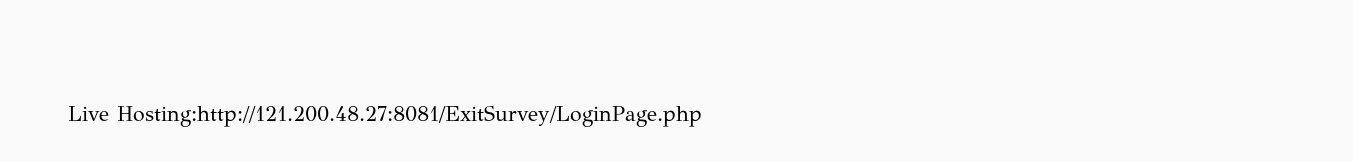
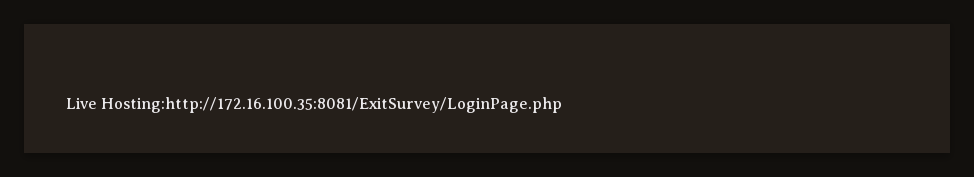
[117,105,702,127] Hosting:http://121.200.48.27:8081/ExitSurvey/LoginPage.php -> [101,97,563,113] Hosting:http://172.16.100.35:8081/ExitSurvey/LoginPage.php

